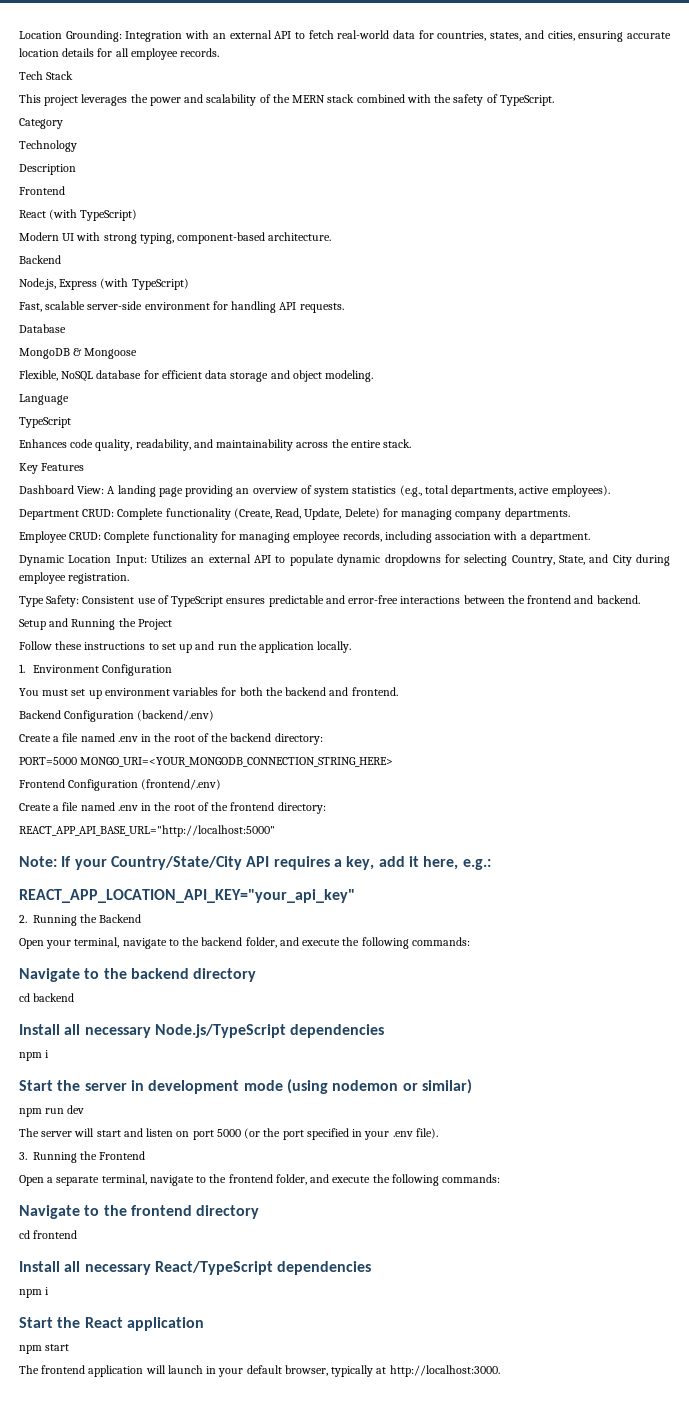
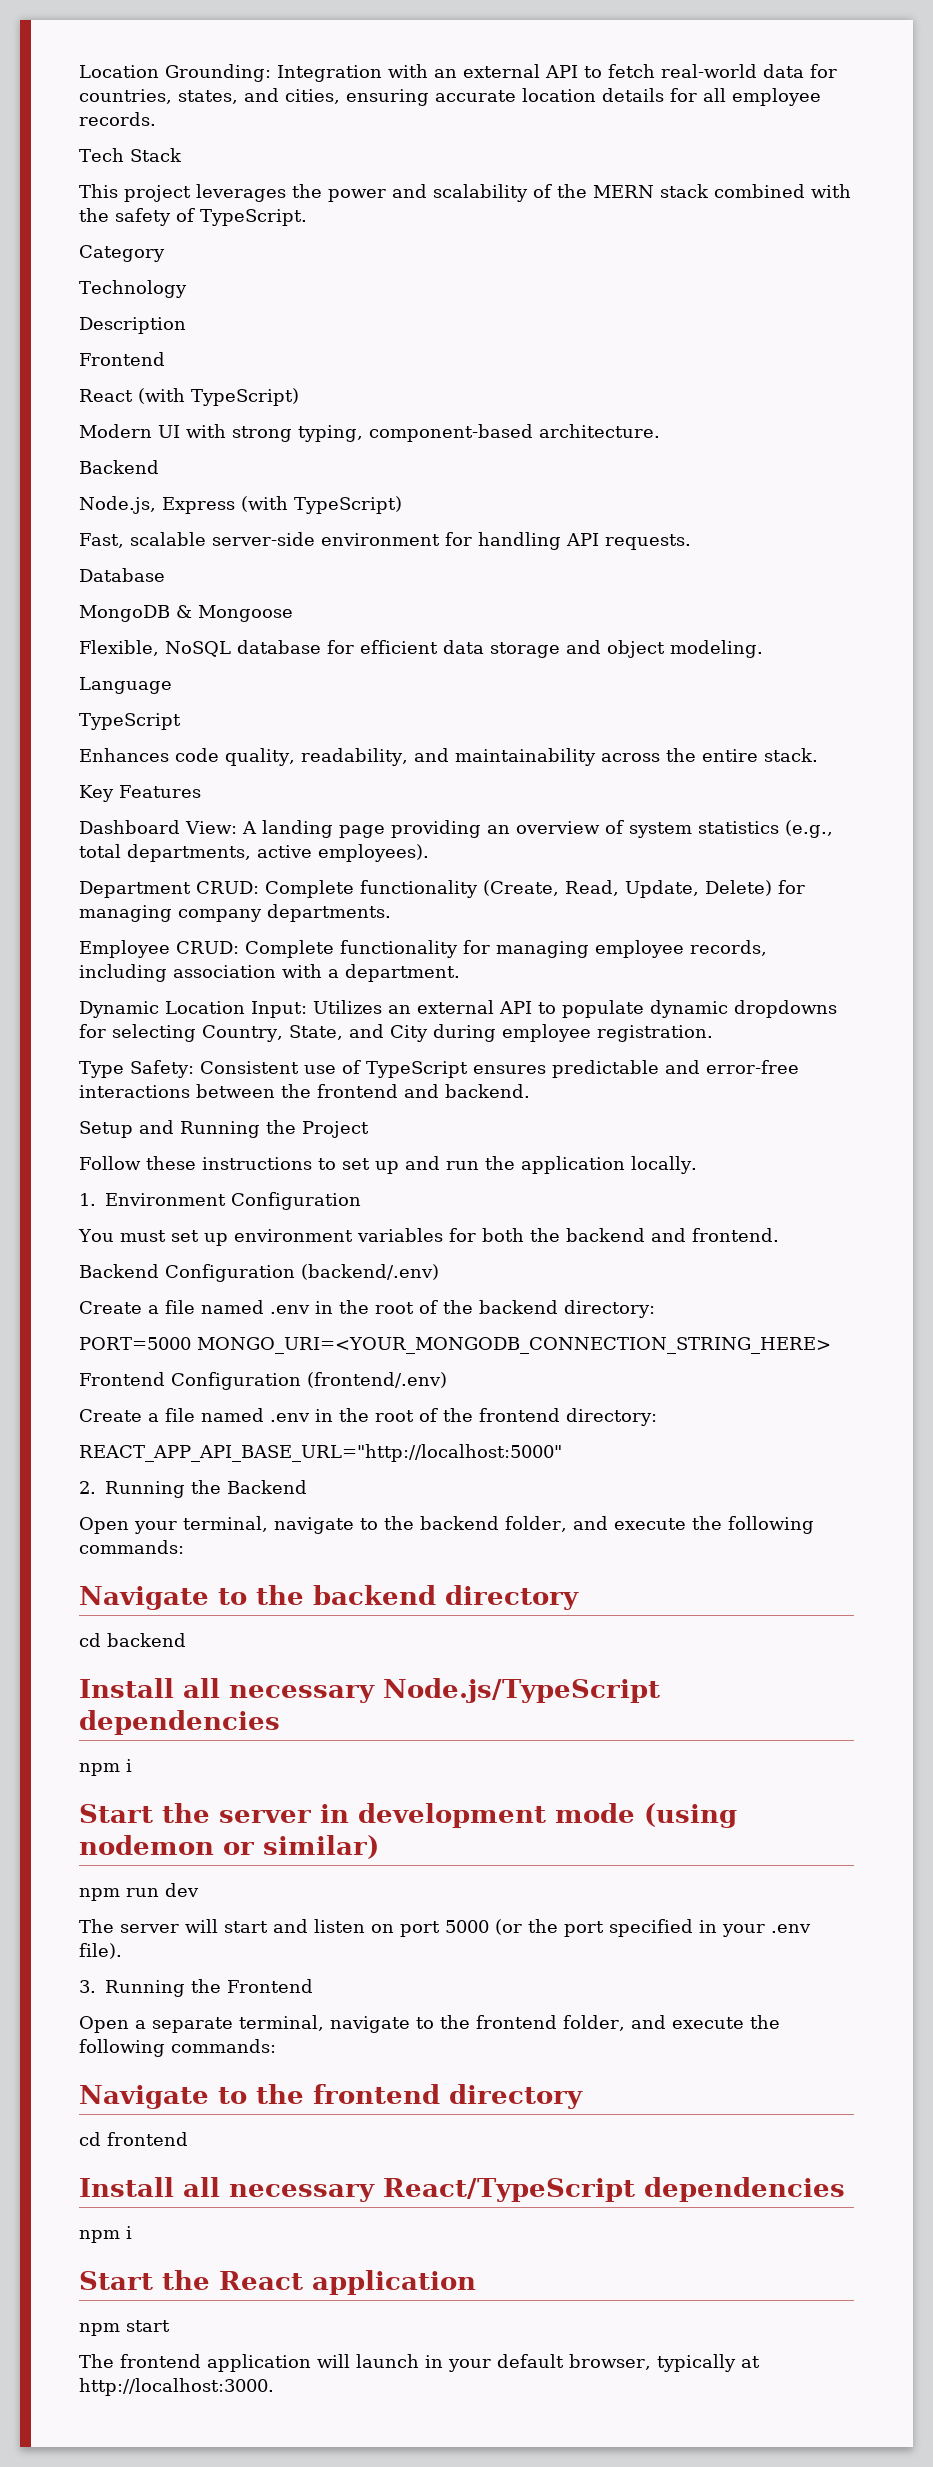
[19,856,491,870] [19,889,355,903] // Note: If your Country/State/City API requires a key, add it here, e.g.: // REACT_APP_LOCATION_API_KEY="your_api_key" -> (562, 1453) none

